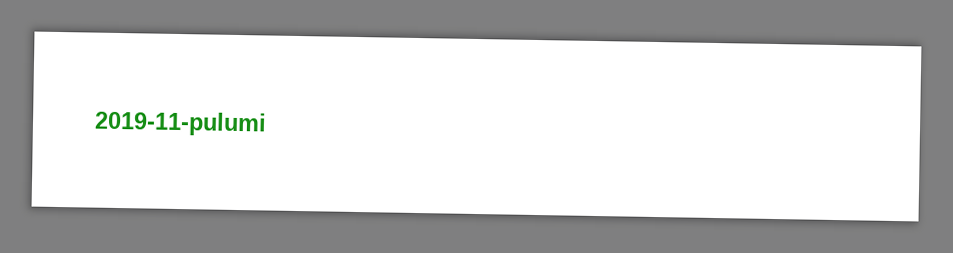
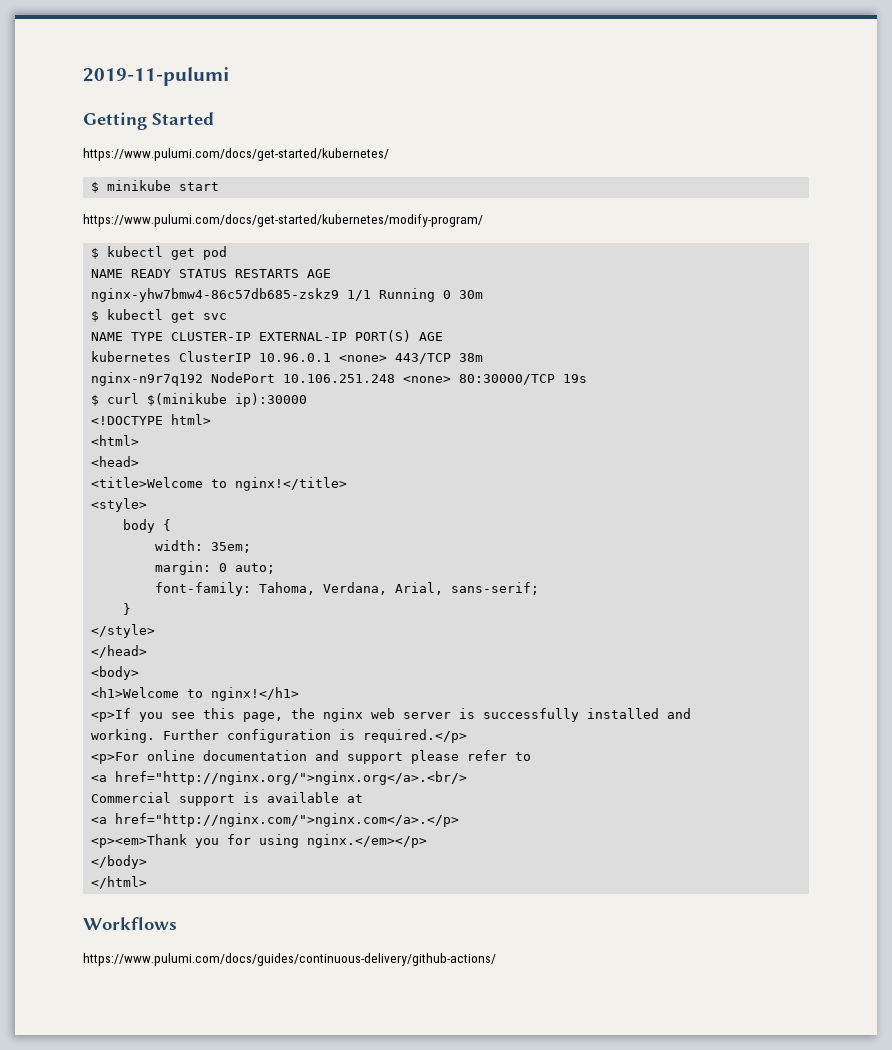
(267, 123) none -> [83,112,214,130] [83,148,389,161] [91,180,220,193] [83,214,483,227] [91,246,228,260] [91,269,332,278] [91,288,484,302] [91,309,228,323] [91,330,444,342] [91,351,484,364] [91,372,588,386] [91,393,308,407] [91,414,212,425] [91,435,140,446] [91,456,140,467] [91,477,348,491] [91,498,148,512] [123,519,172,533] [155,540,252,553] [155,561,276,575] [155,582,540,596] [123,603,132,615] [91,624,156,638] [91,645,148,658] [91,666,140,680] [91,687,300,701] [91,708,692,722] [91,729,468,743] [91,750,532,764] [91,771,468,785] [91,792,364,806] [91,813,460,827] [91,834,428,848] [91,855,148,869] [91,876,148,889] [83,917,177,930] [83,953,496,966] // Getting Started // https://www.pulumi.com/docs/get-started/kubernetes/ // $ minikube start // https://www.pulumi.com/docs/get-started/kubernetes/modify-program/ // $ kubectl get pod // NAME READY STATUS RESTARTS AGE // nginx-yhw7bmw4-86c57db685-zskz9 1/1 Running 0 30m // $ kubectl get svc // NAME TYPE CLUSTER-IP EXTERNAL-IP PORT(S) AGE // kubernetes ClusterIP 10.96.0.1 <none> 443/TCP 38m // nginx-n9r7q192 NodePort 10.106.251.248 <none> 80:30000/TCP 19s // $ curl $(minikube ip):30000 // <!DOCTYPE html> // <html> // <head> // <title>Welcome to nginx!</title> // <style> // body { // width: 35em; // margin: 0 auto; // font-family: Tahoma, Verdana, Arial, sans-serif; // } // </style> // </head> // <body> // <h1>Welcome to nginx!</h1> // <p>If you see this page, the nginx web server is successfully installed and // working. Further configuration is required.</p> // <p>For online documentation and support please refer to // <a href="http://nginx.org/">nginx.org</a>.<br/> // Commercial support is available at // <a href="http://nginx.com/">nginx.com</a>.</p> // <p><em>Thank you for using nginx.</em></p> // </body> // </html> // Workflows // https://www.pulumi.com/docs/guides/continuous-delivery/github-actions/

